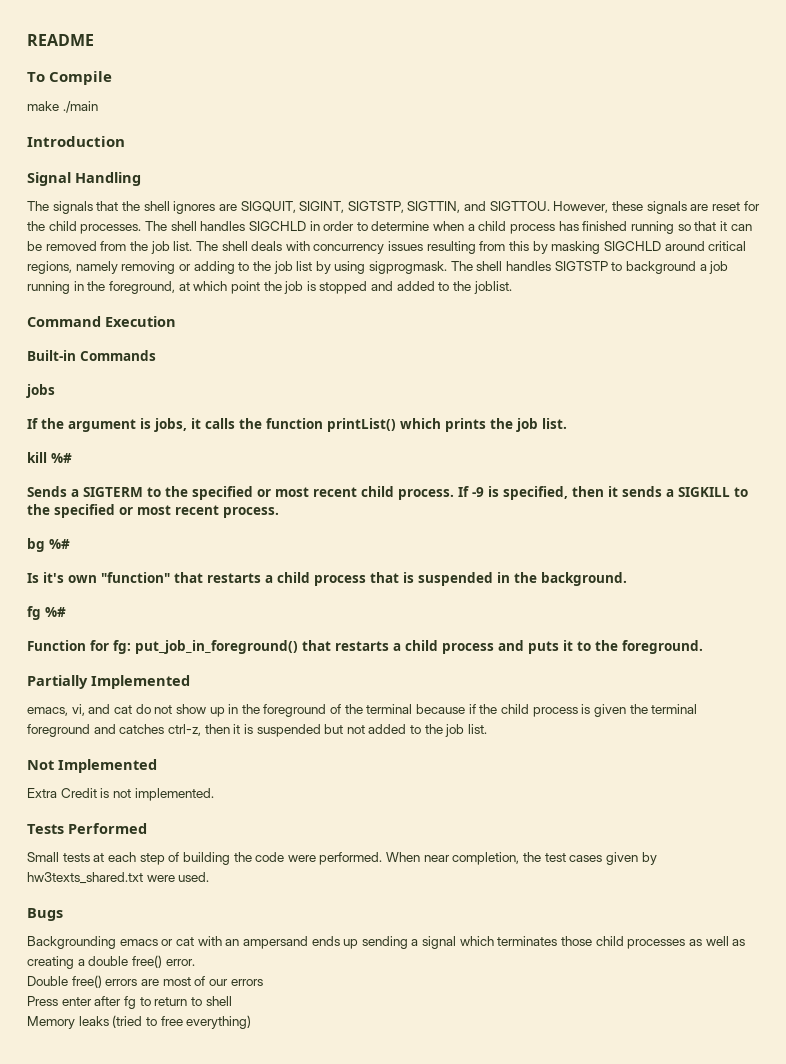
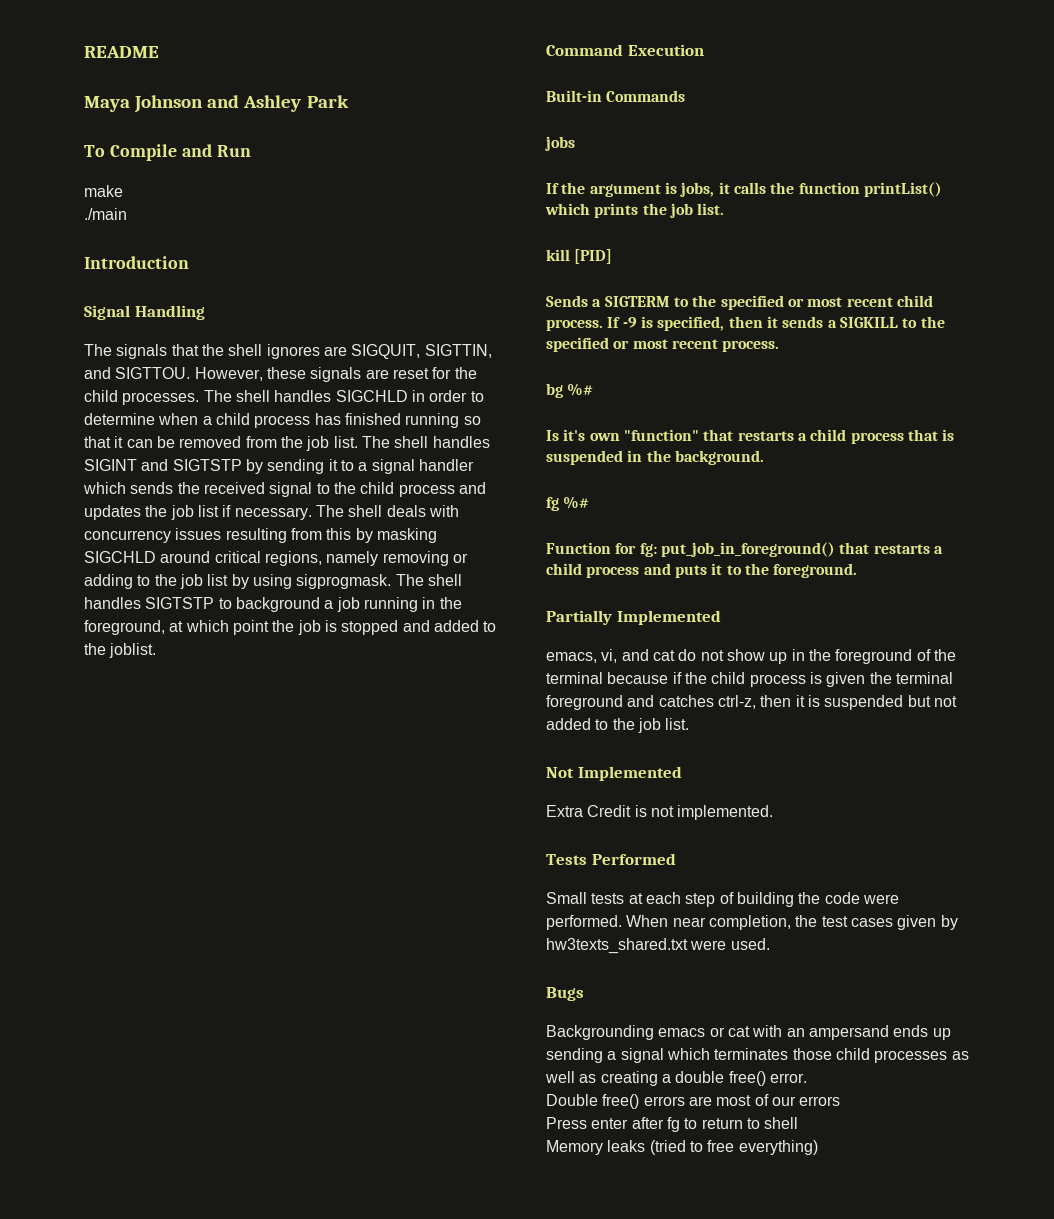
(94, 40) none -> [84,95,349,113] // Maya Johnson and Ashley Park
(113, 78) none -> [181,144,251,157] and Run
(59, 106) none -> (123, 191) //
[299,201,404,213] SIGINT, SIGTSTP, -> (421, 351) none
(248, 246) none -> [432,436,490,448] [84,459,474,474] [83,482,486,497] [84,505,383,520] handles SIGINT and SIGTSTP by sending it to a signal handler which sends the received signal to the child process and updates the job list if necessary. The shell
[51,453,72,463] %# -> [574,249,613,264] [PID]

